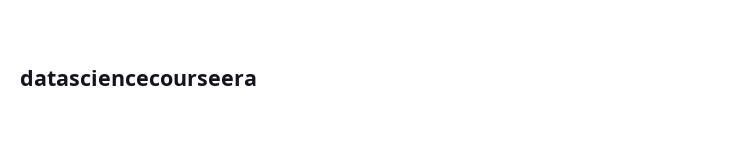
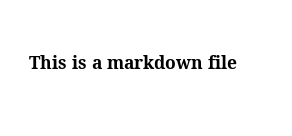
[20,70,257,86] datasciencecourseera -> [29,55,237,69] This is a markdown file

